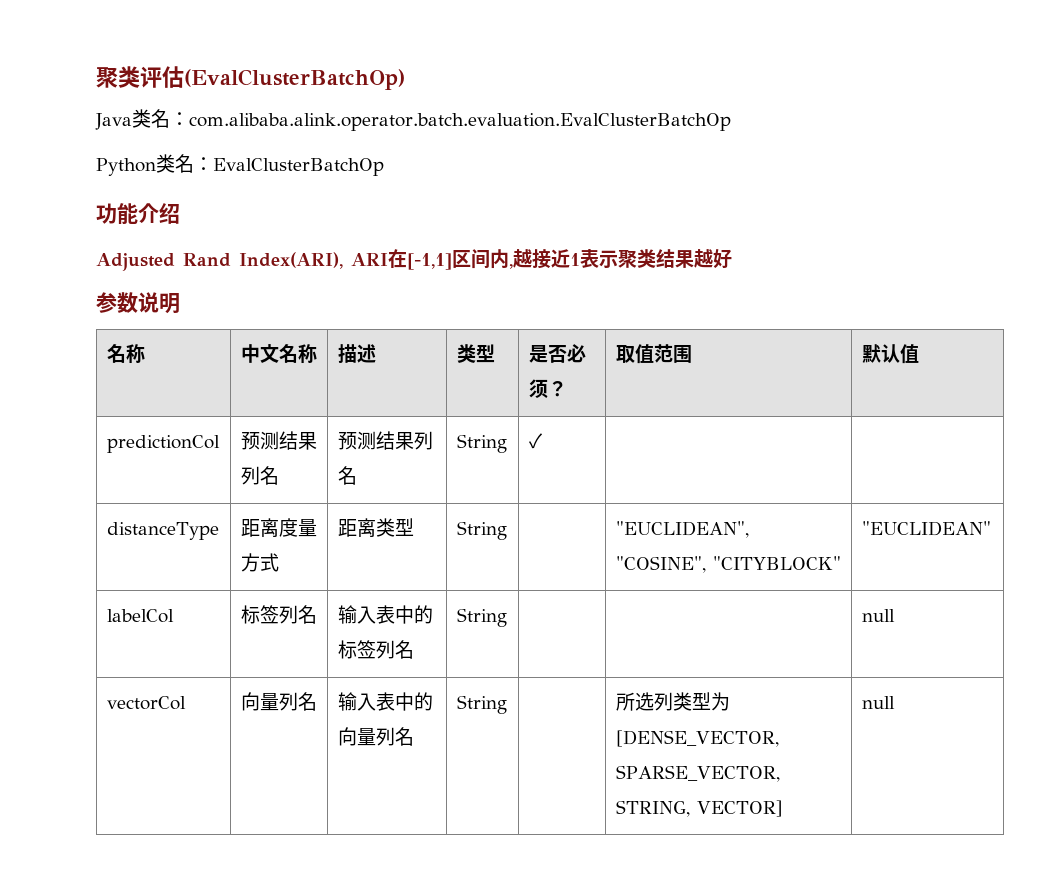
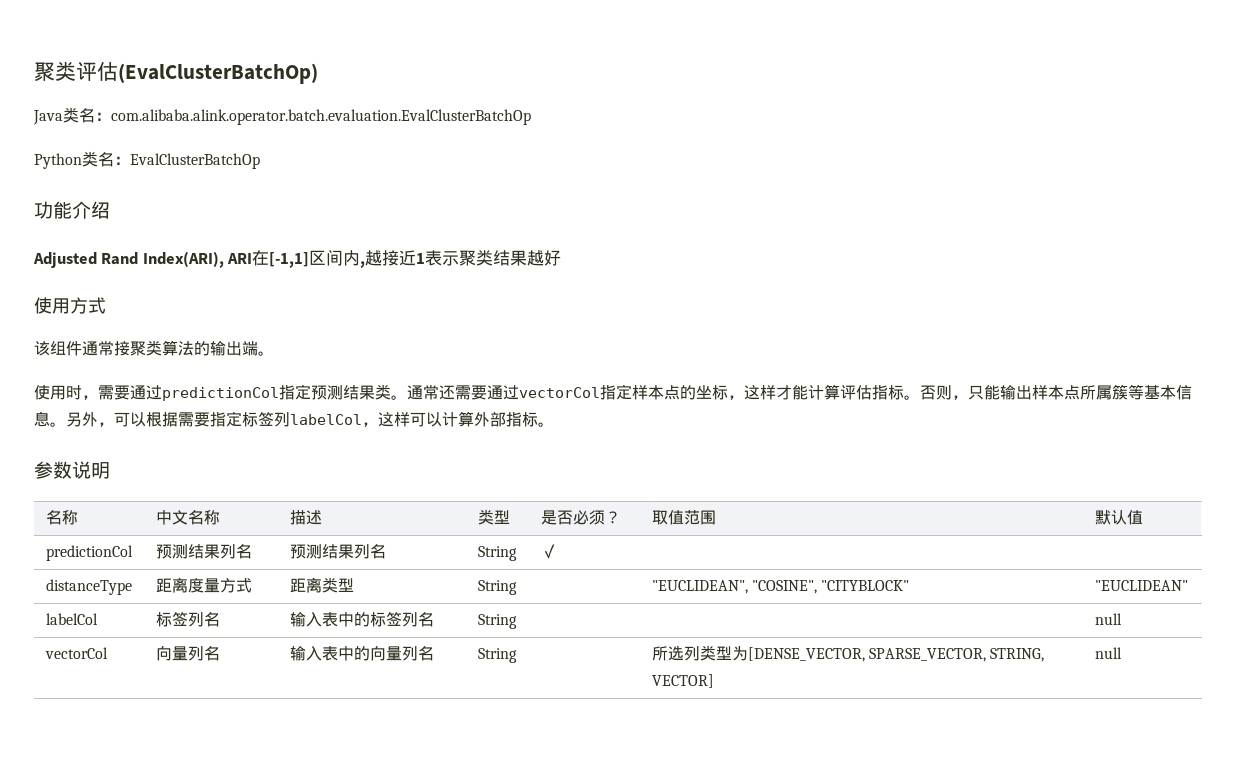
(732, 259) none -> [34,297,106,314] [34,340,274,356] [34,384,1192,401] [34,411,554,427] // 使用方式 // 该组件通常接聚类算法的输出端。 // 使用时，需要通过predictionCol指定预测结果类。通常还需要通过vectorCol指定样本点的坐标，这样才能计算评估指标。否则，只能输出样本点所属簇等基本信息。另外，可以根据需要指定标签列labelCol，这样可以计算外部指标。

